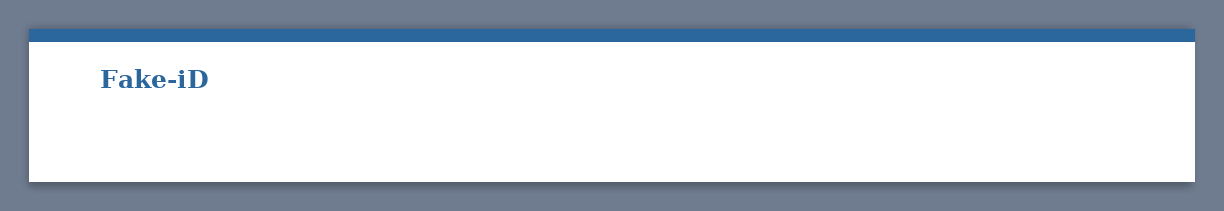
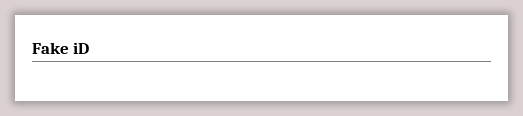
[100,69,209,88] Fake-iD -> [32,42,90,54] Fake iD

